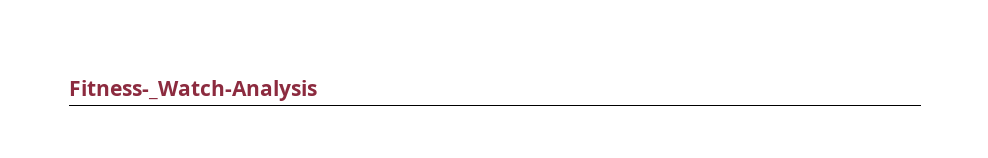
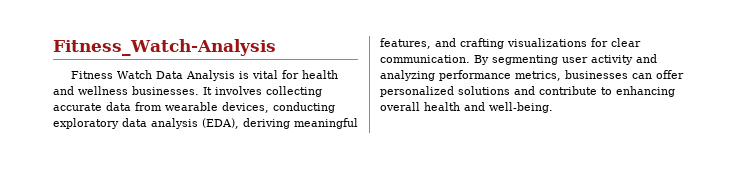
[69,80,317,101] Fitness-_Watch-Analysis -> [53,39,276,56] [71,70,339,81] [53,86,322,97] [53,102,335,113] [53,118,358,129] [380,38,641,49] [380,54,657,65] [380,70,684,81] [380,86,675,97] [380,102,553,113] Fitness_Watch-Analysis // Fitness Watch Data Analysis is vital for health and wellness businesses. It involves collecting accurate data from wearable devices, conducting exploratory data analysis (EDA), deriving meaningful features, and crafting visualizations for clear communication. By segmenting user activity and analyzing performance metrics, businesses can offer personalized solutions and contribute to enhancing overall health and well-being.

